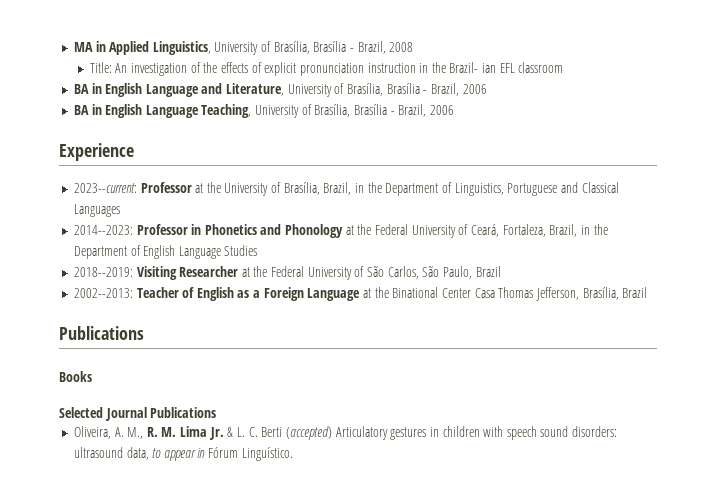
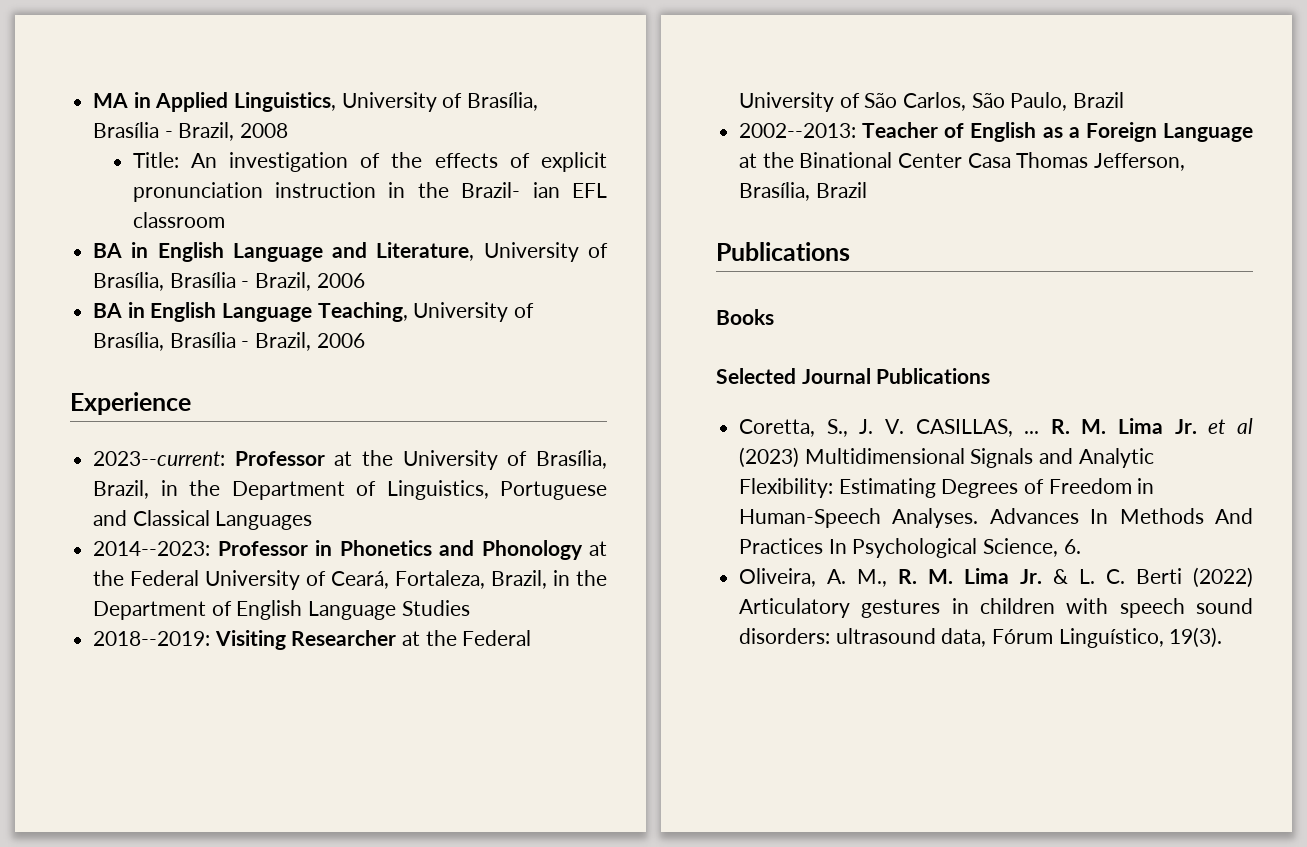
(217, 412) none -> [739,418,1253,437] [739,447,1154,468] [739,478,1155,498] [739,508,1253,528] [739,538,1081,558] // Coretta, S., J. V. CASILLAS, ... R. M. Lima Jr. et al (2023) Multidimensional Signals and Analytic Flexibility: Estimating Degrees of Freedom in Human-Speech Analyses. Advances In Methods And Practices In Psychological Science, 6.
[285,426,332,440] (accepted) -> [1193,567,1253,588] (2022)
[152,447,293,461] to appear in Fórum Linguístico. -> [992,627,1223,648] Fórum Linguístico, 19(3).

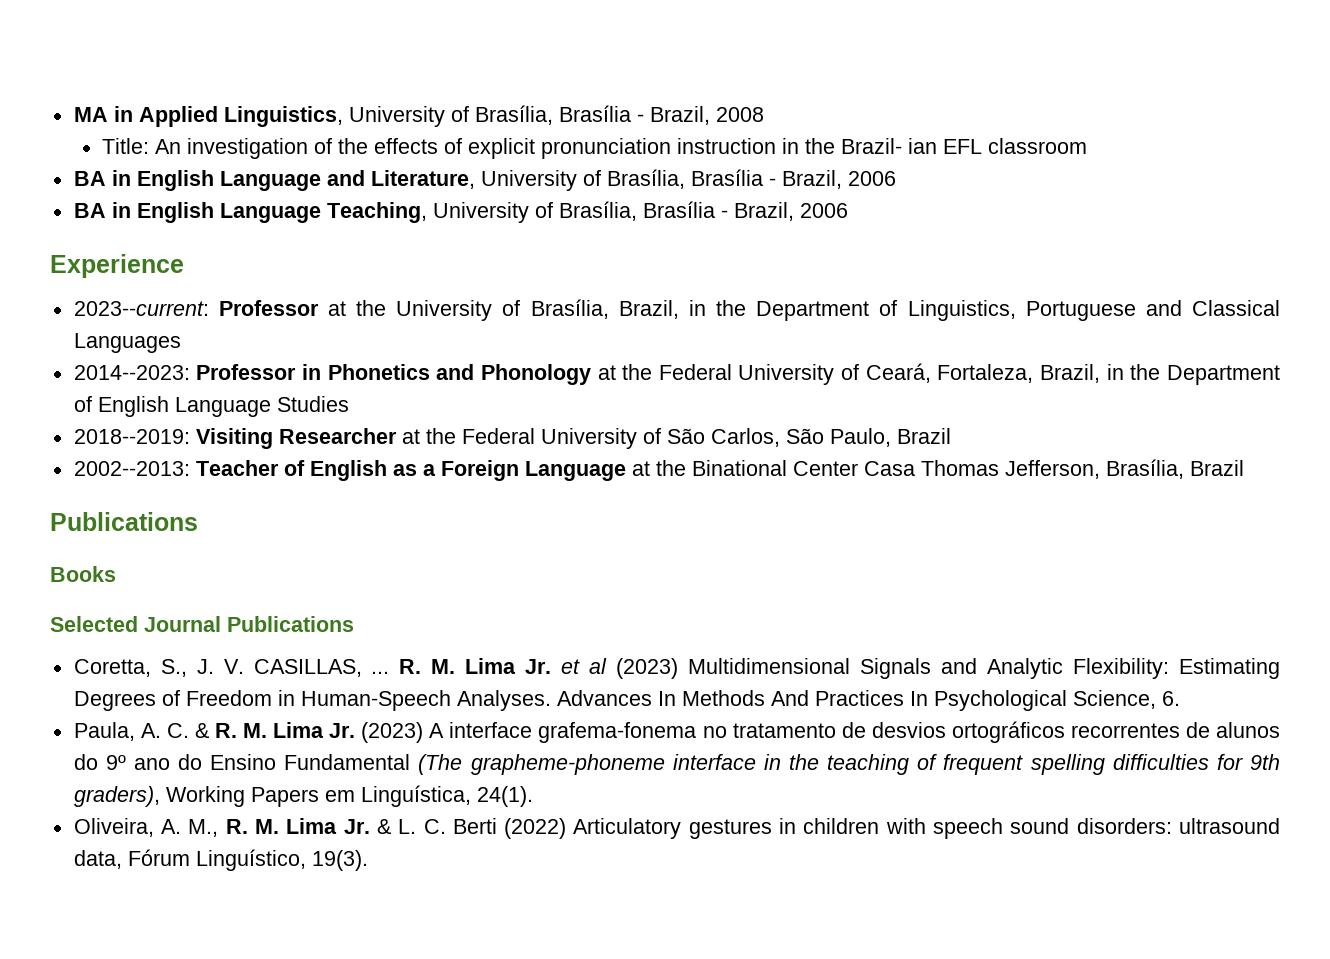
(1081, 546) none -> [73,721,1280,743] [73,754,1280,775] [73,785,533,807] // Paula, A. C. & R. M. Lima Jr. (2023) A interface grafema-fonema no tratamento de desvios ortográficos recorrentes de alunos do 9º ano do Ensino Fundamental (The grapheme-phoneme interface in the teaching of frequent spelling difficulties for 9th graders), Working Papers em Linguística, 24(1).

